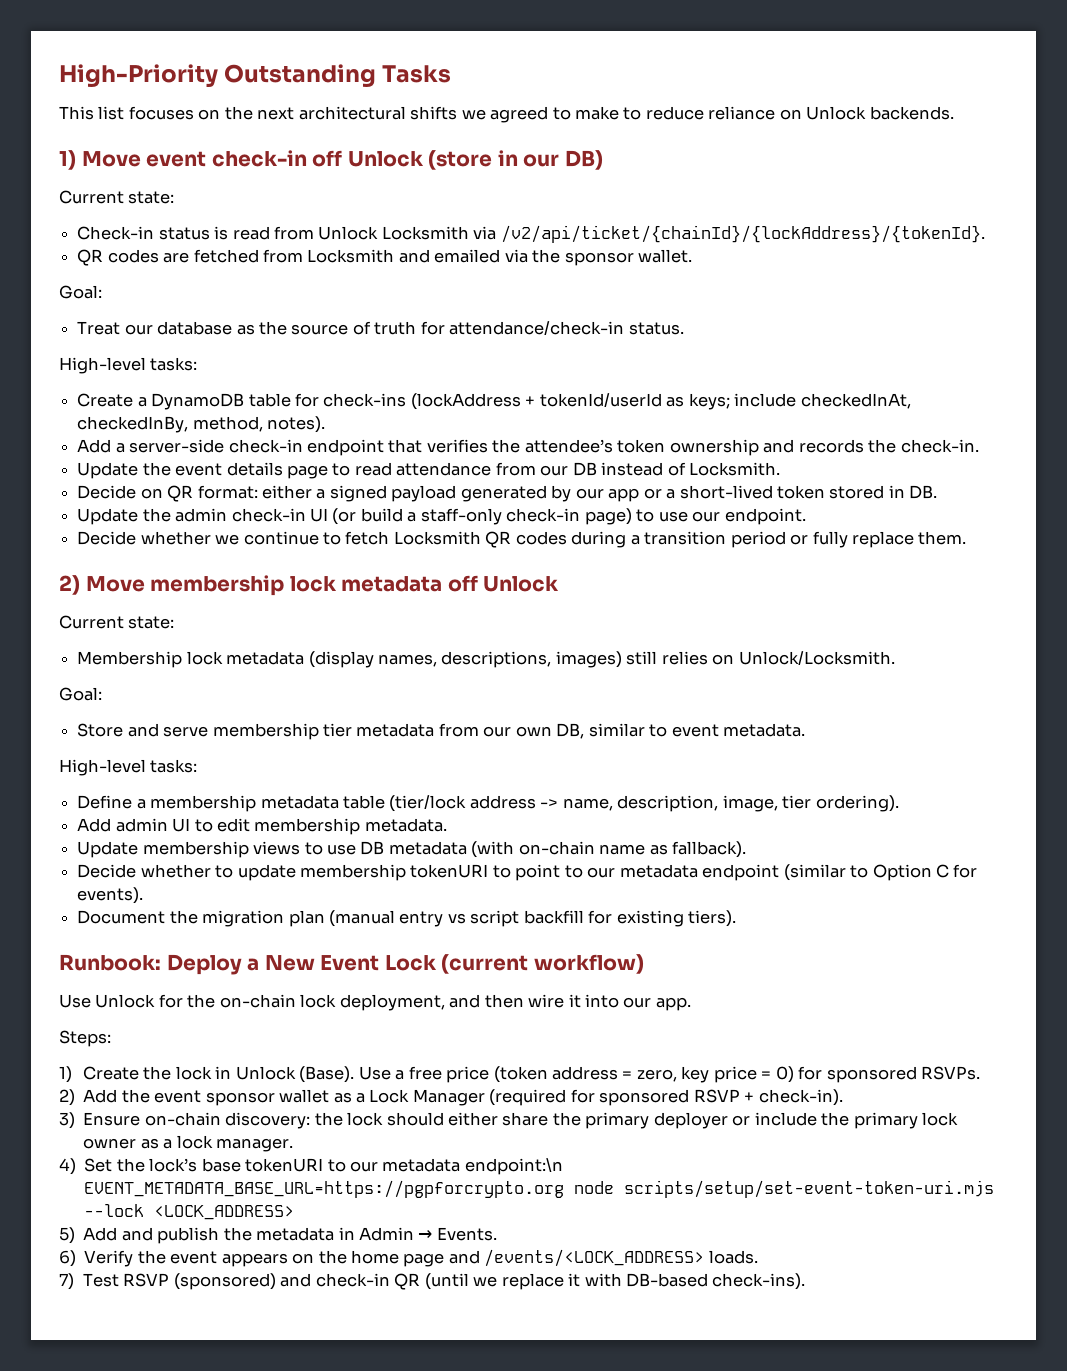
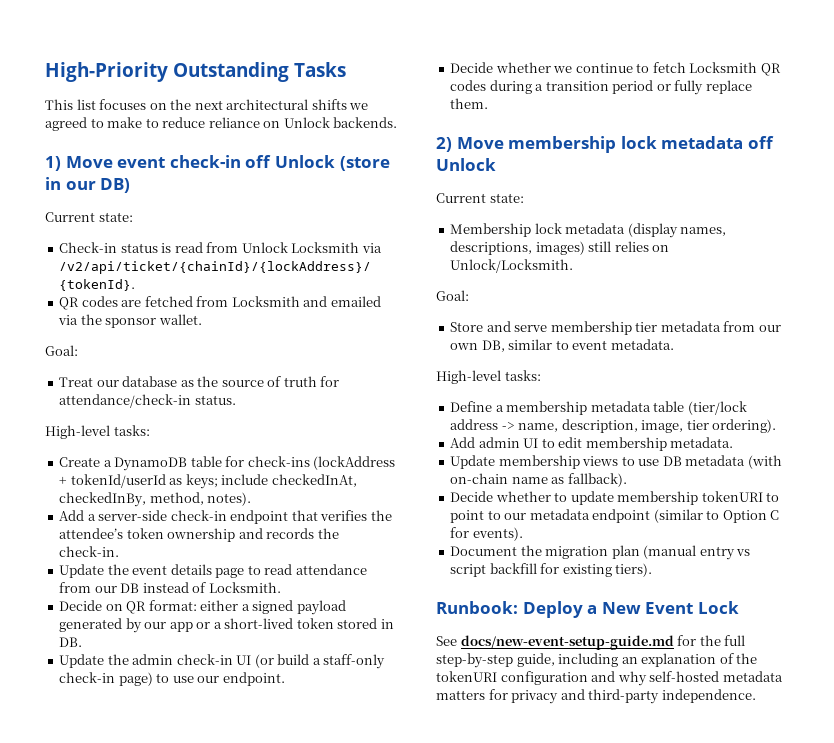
[441,954,644,974] [59,994,691,1011] [59,1030,111,1047] [59,1066,981,1083] [59,1089,843,1106] [59,1112,959,1129] [83,1135,294,1152] [59,1158,563,1175] [84,1180,995,1198] [84,1204,295,1220] [59,1227,497,1244] [59,1249,758,1267] [59,1273,806,1290] (current workflow) // Use Unlock for the on-chain lock deployment, and then wire it into our app. // Steps: // 1) Create the lock in Unlock (Base). Use a free price (token address = zero, key price = 0) for sponsored RSVPs. // 2) Add the event sponsor wallet as a Lock Manager (required for sponsored RSVP + check-in). // 3) Ensure on-chain discovery: the lock should either share the primary deployer or include the primary lock owner as a lock manager. // 4) Set the lock’s base tokenURI to our metadata endpoint:\n EVENT_METADATA_BASE_URL=https://pgpforcrypto.org node scripts/setup/set-event-token-uri.mjs --lock <LOCK_ADDRESS> // 5) Add and publish the metadata in Admin → Events. // 6) Verify the event appears on the home page and /events/<LOCK_ADDRESS> loads. // 7) Test RSVP (sponsored) and check-in QR (until we replace it with DB-based check-ins). -> [436,635,746,650] [436,653,758,668] [436,671,783,686] [436,689,756,704] // See docs/new-event-setup-guide.md for the full step-by-step guide, including an explanation of the tokenURI configuration and why self-hosted metadata matters for privacy and third-party independence.

